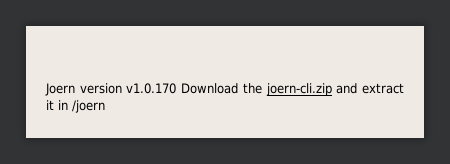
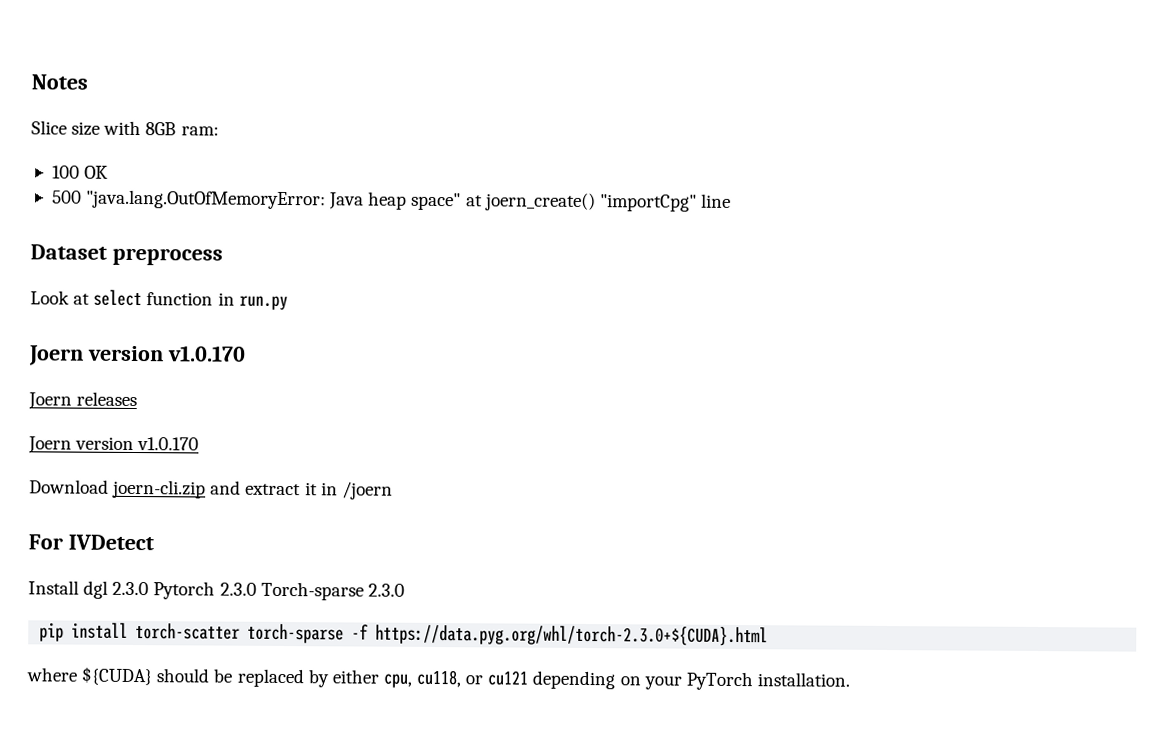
[45,83,262,96] Joern version v1.0.170 Download the -> [31,74,88,90] [31,120,219,136] [51,165,109,179] [51,189,731,212] [30,244,223,266] [30,289,288,311] [28,345,246,366] [28,391,138,410] [28,436,200,454] [29,479,109,494] Notes // Slice size with 8GB ram: // 100 OK // 500 "java.lang.OutOfMemoryError: Java heap space" at joern_create() "importCpg" line // Dataset preprocess // Look at select function in run.py // Joern version v1.0.170 // Joern releases // Joern version v1.0.170 // Download
(105, 106) none -> [28,534,154,551] [28,580,405,601] [39,622,769,647] [26,666,850,691] // For IVDetect // Install dgl 2.3.0 Pytorch 2.3.0 Torch-sparse 2.3.0 // pip install torch-scatter torch-sparse -f https://data.pyg.org/whl/torch-2.3.0+${CUDA}.html // where ${CUDA} should be replaced by either cpu, cu118, or cu121 depending on your PyTorch installation.

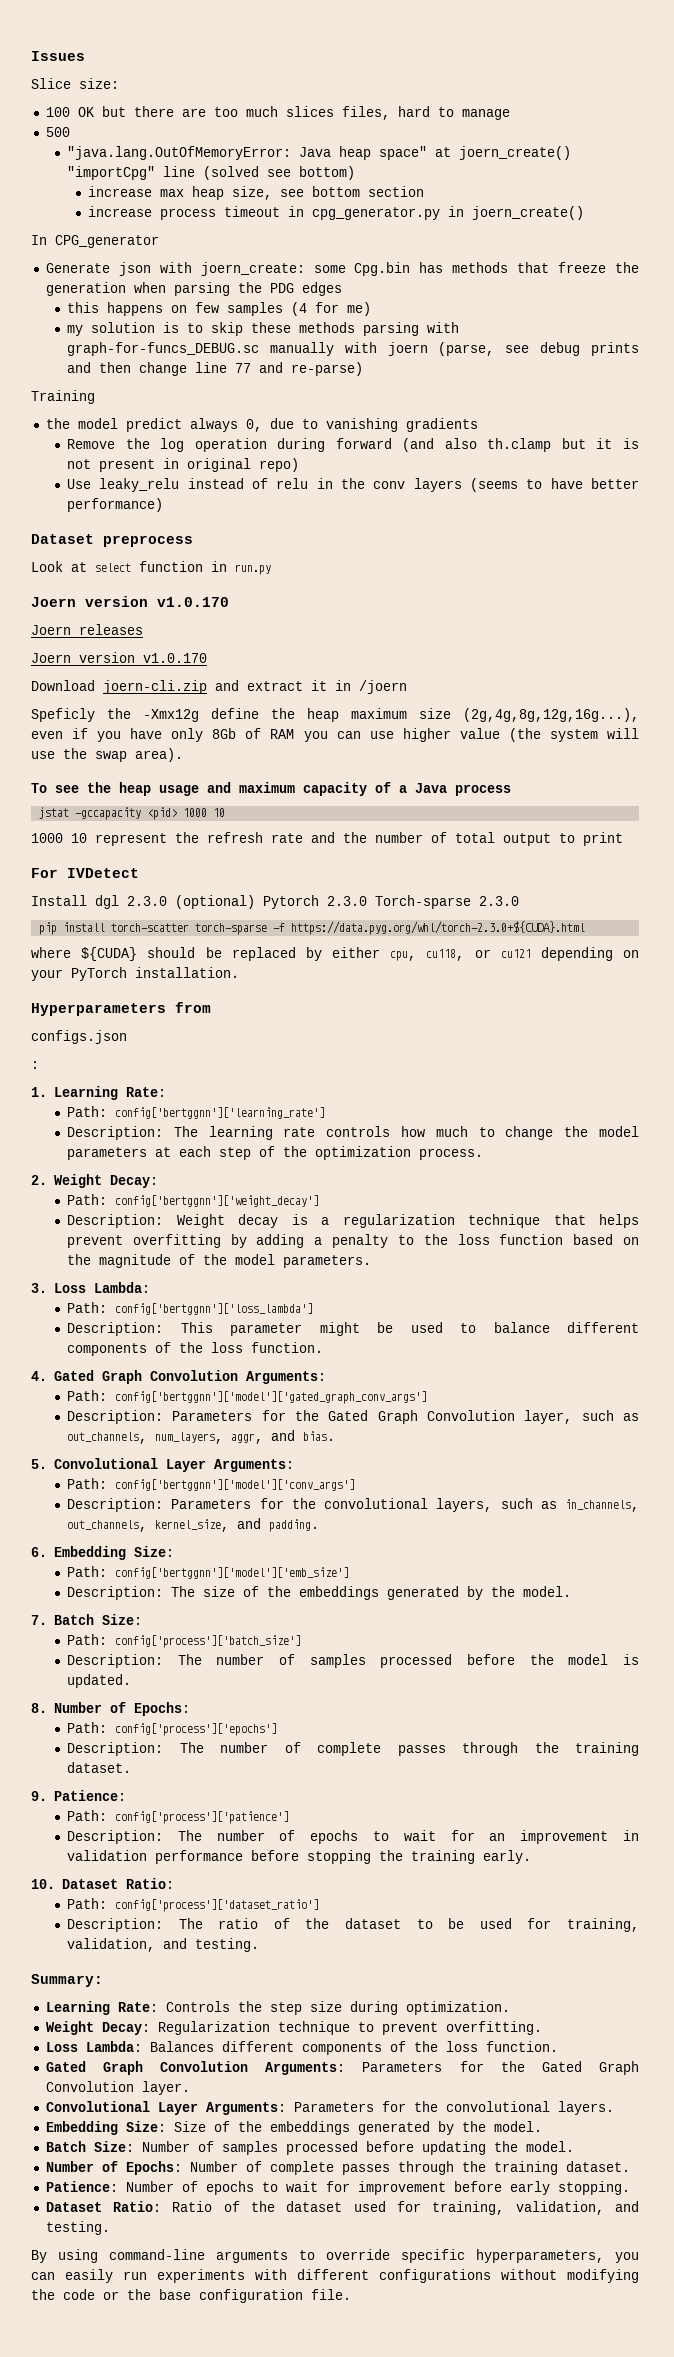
[31,74,88,90] Notes -> [31,51,85,61] Issues
[71,120,219,136] [51,165,109,179] size with 8GB ram: // 100 OK -> [79,78,119,89] [45,106,510,120] size: // 100 OK but there are too much slices files, hard to manage
(82, 197) none -> (70, 132) //
(731, 200) none -> [203,166,356,180] [88,186,425,200] [88,206,585,220] [31,235,159,248] [45,262,639,276] [45,282,342,296] [67,302,372,316] [67,322,460,336] [67,342,639,356] [67,362,364,376] [31,390,95,404] [45,418,478,432] [67,438,639,452] [67,458,300,472] [67,478,639,492] [67,498,164,512] (solved see bottom) // increase max heap size, see bottom section // increase process timeout in cpg_generator.py in joern_create() // In CPG_generator // Generate json with joern_create: some Cpg.bin has methods that freeze the generation when parsing the PDG edges // this happens on few samples (4 for me) // my solution is to skip these methods parsing with graph-for-funcs_DEBUG.sc manually with joern (parse, see debug prints and then change line 77 and re-parse) // Training // the model predict always 0, due to vanishing gradients // Remove the log operation during forward (and also th.clamp but it is not present in original repo) // Use leaky_relu instead of relu in the conv layers (seems to have better performance)
(393, 490) none -> [31,708,639,722] [31,728,639,742] [31,748,183,762] [31,782,511,796] [39,807,226,820] [31,832,623,846] // Speficly the -Xmx12g define the heap maximum size (2g,4g,8g,12g,16g...), even if you have only 8Gb of RAM you can use higher value (the system will use the swap area). // To see the heap usage and maximum capacity of a Java process // jstat -gccapacity <pid> 1000 10 // 1000 10 represent the refresh rate and the number of total output to print
(150, 588) none -> [175,895,255,909] (optional)
(850, 679) none -> [31,1002,211,1016] [31,1030,127,1044] [31,1061,39,1069] [31,1086,166,1100] [67,1106,326,1119] [67,1126,639,1140] [67,1146,484,1160] [31,1174,158,1188] [67,1194,320,1207] [67,1214,639,1228] [67,1234,639,1248] [67,1254,372,1268] [31,1282,150,1293] [67,1302,314,1315] [67,1322,639,1336] [67,1342,324,1356] [31,1370,326,1384] [67,1390,428,1404] [67,1410,639,1424] [67,1430,336,1444] [31,1458,294,1472] [67,1478,356,1491] [67,1498,639,1512] [67,1518,320,1532] [31,1546,174,1560] [67,1566,350,1579] [67,1586,572,1600] [31,1614,142,1625] [67,1634,302,1648] [67,1654,639,1668] [67,1674,132,1688] [31,1702,190,1716] [67,1722,278,1736] [67,1742,639,1756] [67,1762,132,1773] [31,1790,126,1801] [67,1810,290,1824] [67,1830,639,1844] [67,1850,532,1864] [31,1878,174,1889] [67,1898,320,1912] [67,1918,639,1932] [67,1938,260,1952] [31,1974,103,1987] [45,2001,510,2015] [45,2021,542,2035] [45,2041,558,2055] [45,2061,639,2075] [45,2081,190,2095] [45,2101,614,2115] [45,2121,542,2135] [45,2141,574,2155] [45,2161,630,2175] [45,2181,630,2195] [45,2201,639,2215] [45,2221,110,2235] [31,2249,639,2263] [31,2269,639,2283] [31,2289,351,2303] // Hyperparameters from // configs.json // : // 1. Learning Rate: // Path: config['bertggnn']['learning_rate'] // Description: The learning rate controls how much to change the model parameters at each step of the optimization process. // 2. Weight Decay: // Path: config['bertggnn']['weight_decay'] // Description: Weight decay is a regularization technique that helps prevent overfitting by adding a penalty to the loss function based on the magnitude of the model parameters. // 3. Loss Lambda: // Path: config['bertggnn']['loss_lambda'] // Description: This parameter might be used to balance different components of the loss function. // 4. Gated Graph Convolution Arguments: // Path: config['bertggnn']['model']['gated_graph_conv_args'] // Description: Parameters for the Gated Graph Convolution layer, such as out_channels, num_layers, aggr, and bias. // 5. Convolutional Layer Arguments: // Path: config['bertggnn']['model']['conv_args'] // Description: Parameters for the convolutional layers, such as in_channels, out_channels, kernel_size, and padding. // 6. Embedding Size: // Path: config['bertggnn']['model']['emb_size'] // Description: The size of the embeddings generated by the model. // 7. Batch Size: // Path: config['process']['batch_size'] // Description: The number of samples processed before the model is updated. // 8. Number of Epochs: // Path: config['process']['epochs'] // Description: The number of complete passes through the training dataset. // 9. Patience: // Path: config['process']['patience'] // Description: The number of epochs to wait for an improvement in validation performance before stopping the training early. // 10. Dataset Ratio: // Path: config['process']['dataset_ratio'] // Description: The ratio of the dataset to be used for training, validation, and testing. // Summary: // Learning Rate: Controls the step size during optimization. // Weight Decay: Regularization technique to prevent overfitting. // Loss Lambda: Balances different components of the loss function. // Gated Graph Convolution Arguments: Parameters for the Gated Graph Convolution layer. // Convolutional Layer Arguments: Parameters for the convolutional layers. // Embedding Size: Size of the embeddings generated by the model. // Batch Size: Number of samples processed before updating the model. // Number of Epochs: Number of complete passes through the training dataset. // Patience: Number of epochs to wait for improvement before early stopping. // Dataset Ratio: Ratio of the dataset used for training, validation, and testing. // By using command-line arguments to override specific hyperparameters, you can easily run experiments with different configurations without modifying the code or the base configuration file.

